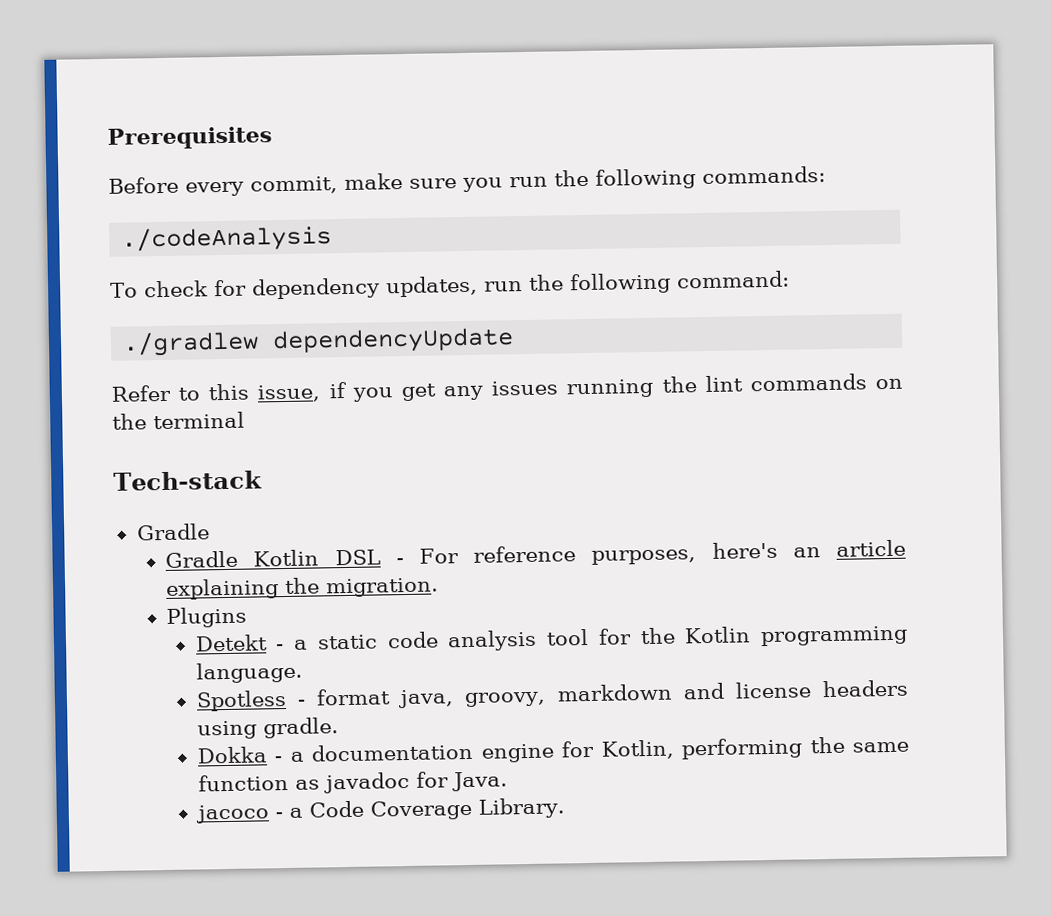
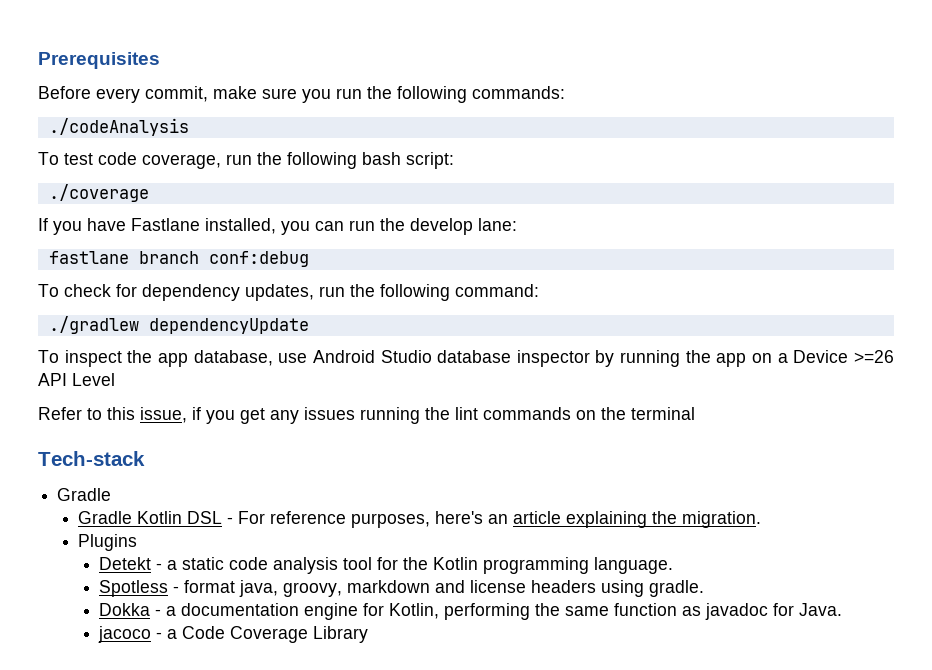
(333, 239) none -> [38,152,454,169] [48,184,149,202] [38,218,517,235] [48,251,309,267] // To test code coverage, run the following bash script: // ./coverage // If you have Fastlane installed, you can run the develop lane: // fastlane branch conf:debug
(515, 341) none -> [38,350,894,367] [38,373,115,386] // To inspect the app database, use Android Studio database inspector by running the app on a Device >=26 API Level
[477,797,565,819] Library. -> [313,626,369,643] Library

